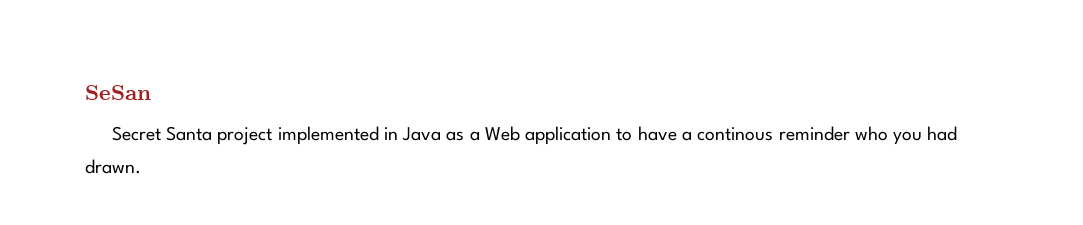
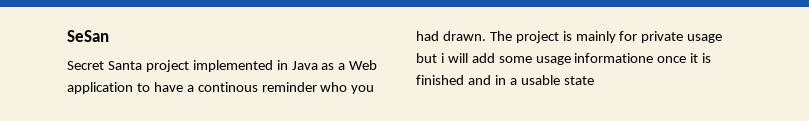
(141, 166) none -> [489,31,723,43] [416,53,712,65] [416,75,594,85] The project is mainly for private usage but i will add some usage informatione once it is finished and in a usable state

